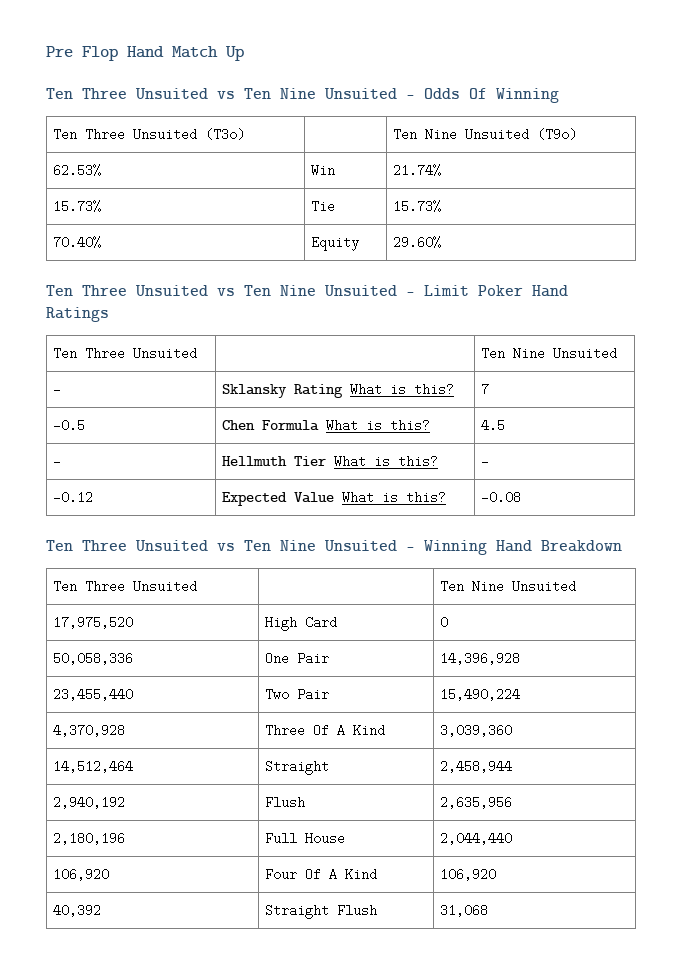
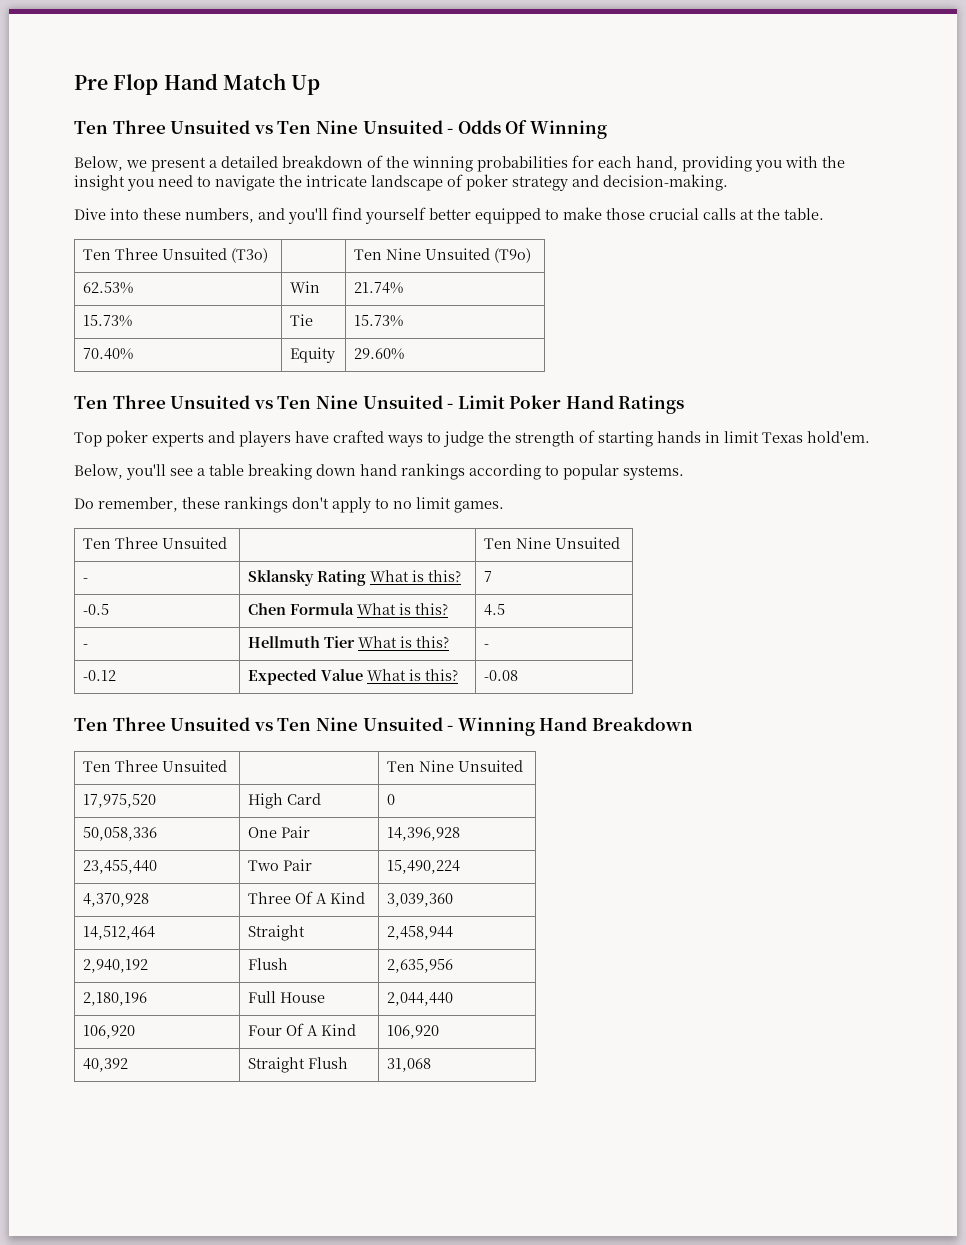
(559, 95) none -> [74,155,845,172] [74,174,728,191] [74,207,824,224] // Below, we present a detailed breakdown of the winning probabilities for each hand, providing you with the insight you need to navigate the intricate landscape of poker strategy and decision-making. // Dive into these numbers, and you'll find yourself better equipped to make those crucial calls at the table.
(109, 314) none -> [74,430,870,447] [74,463,684,480] [74,496,504,513] // Top poker experts and players have crafted ways to judge the strength of starting hands in limit Texas hold'em. // Below, you'll see a table breaking down hand rankings according to popular systems. // Do remember, these rankings don't apply to no limit games.

